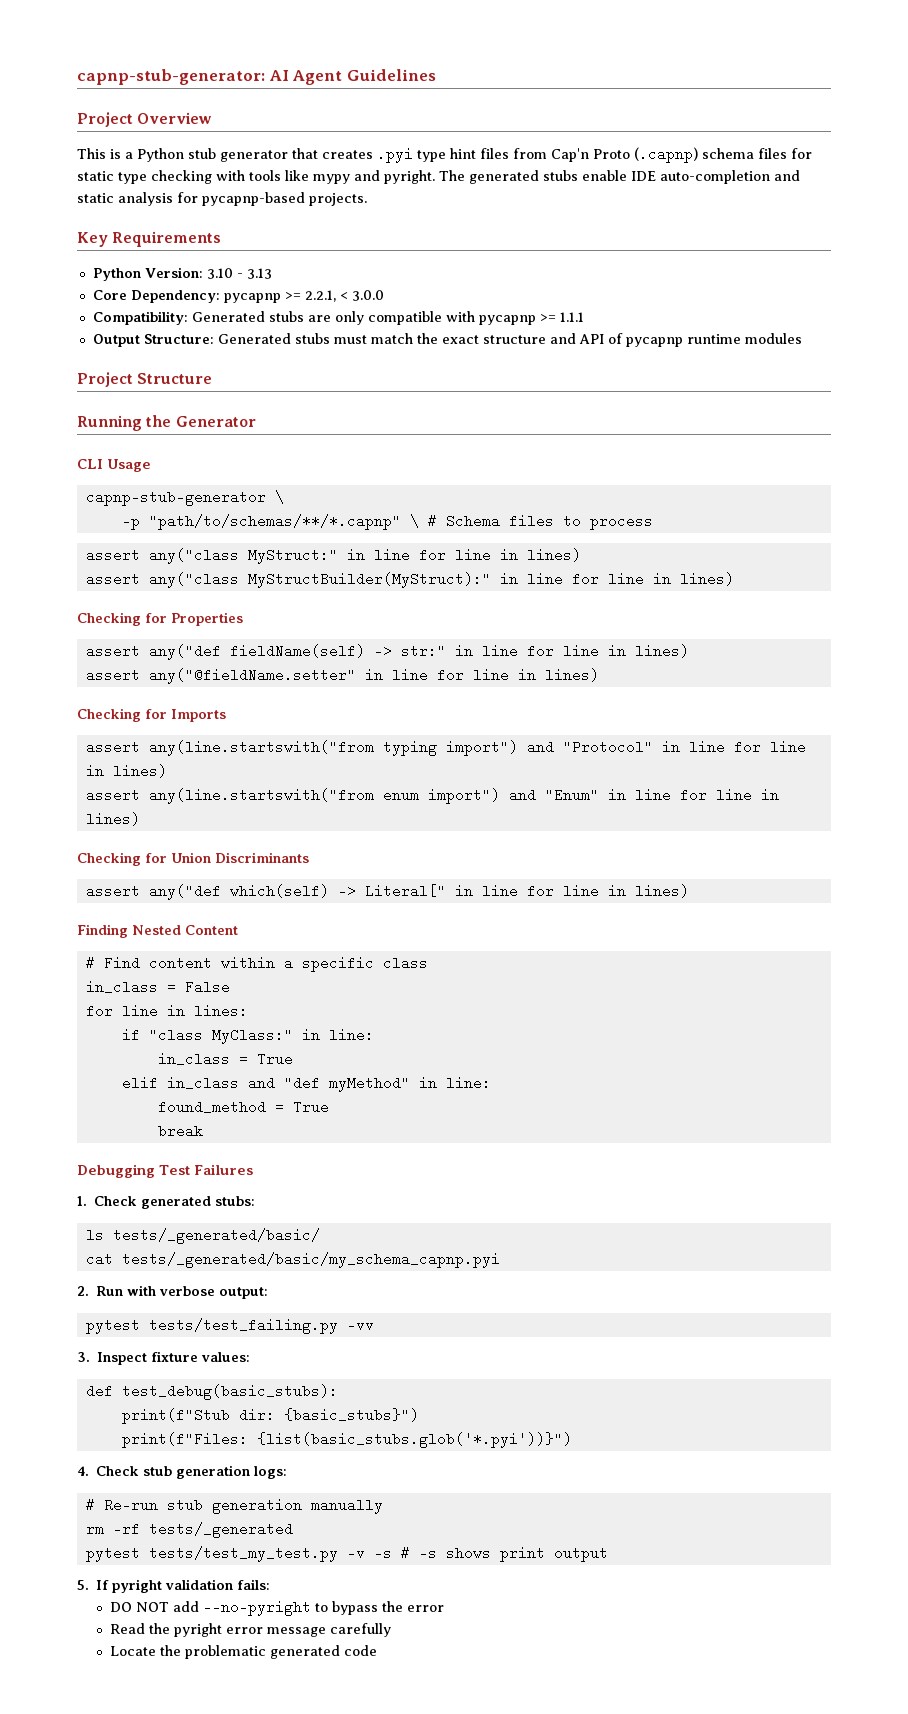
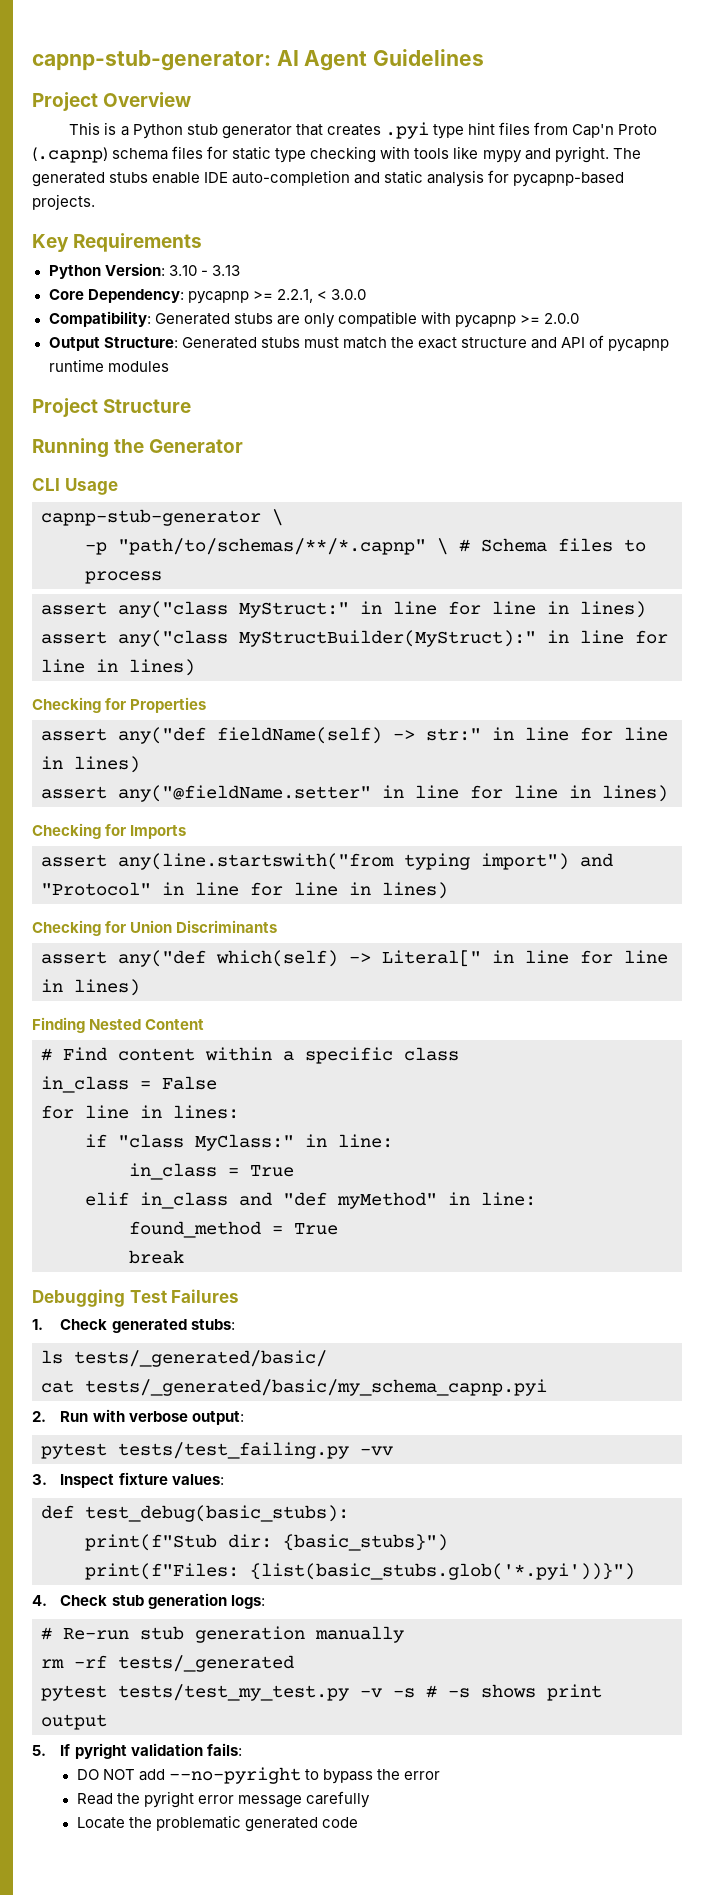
[559,312,584,322] 1.1.1 -> [543,313,579,324] 2.0.0
[85,788,779,804] [85,812,140,826] // assert any(line.startswith("from enum import") and "Enum" in line for line in lines) -> (448, 890) none

